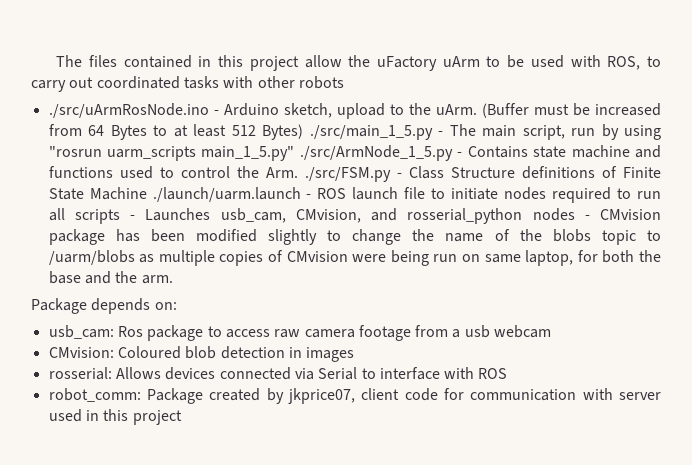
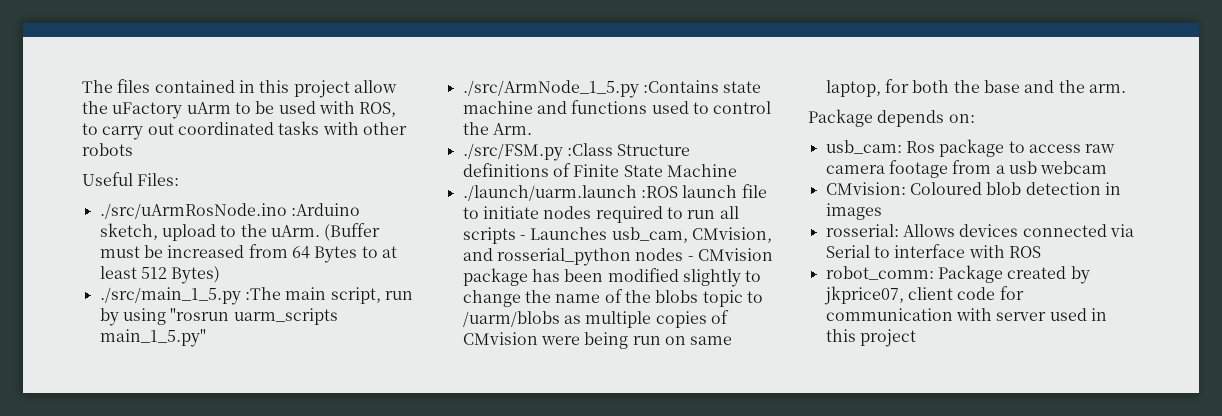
(344, 82) none -> [82,172,180,186] // Useful Files:
[213,103,279,116] - Arduino -> [290,203,360,216] :Arduino
[309,124,476,140] ./src/main_1_5.py - The -> [99,287,281,305] // ./src/main_1_5.py :The
[299,145,528,161] ./src/ArmNode_1_5.py - Contains -> [462,80,719,98] // ./src/ArmNode_1_5.py :Contains
[304,166,444,182] ./src/FSM.py - Class -> [462,143,613,161] // ./src/FSM.py :Class
[152,187,347,202] ./launch/uarm.launch - ROS -> [462,185,678,201] // ./launch/uarm.launch :ROS

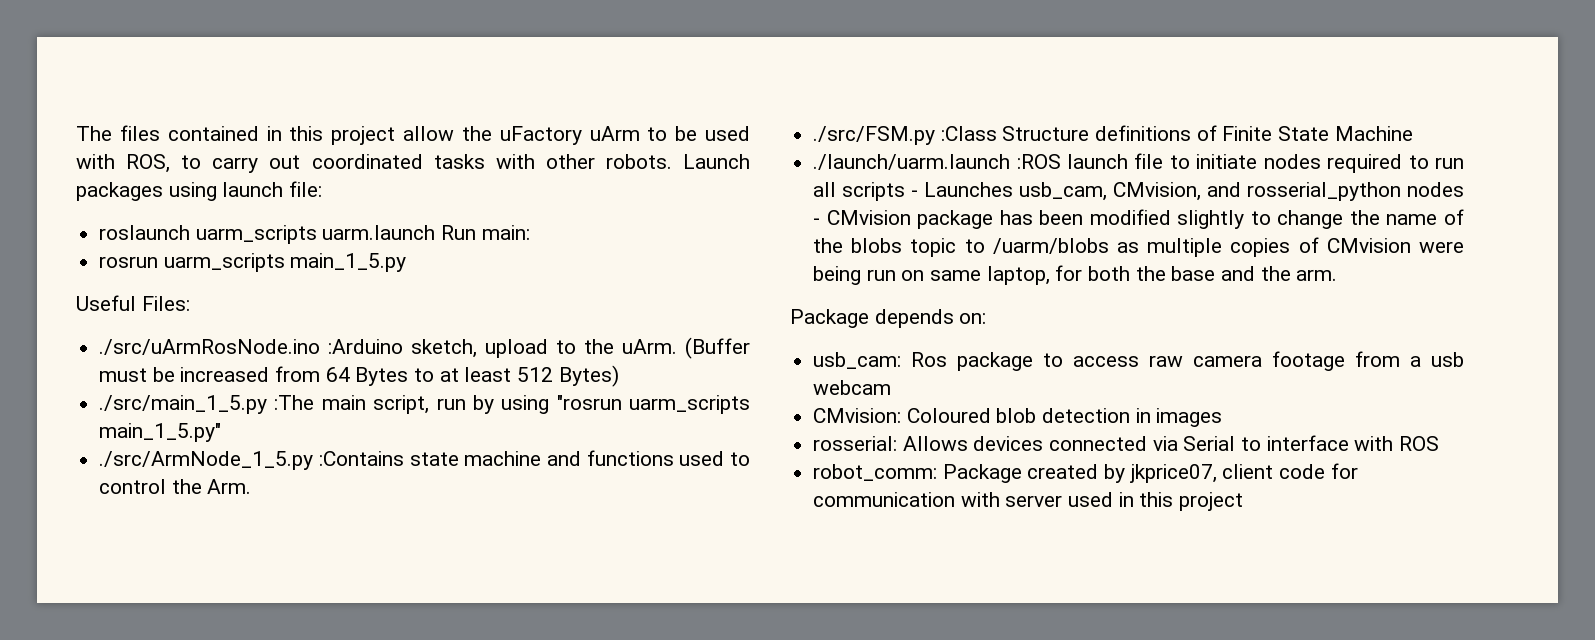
[82,143,133,156] robots -> [605,154,751,169] [76,181,323,201] [99,225,530,244] [99,253,407,272] robots. Launch packages using launch file: // roslaunch uarm_scripts uarm.launch Run main: // rosrun uarm_scripts main_1_5.py

